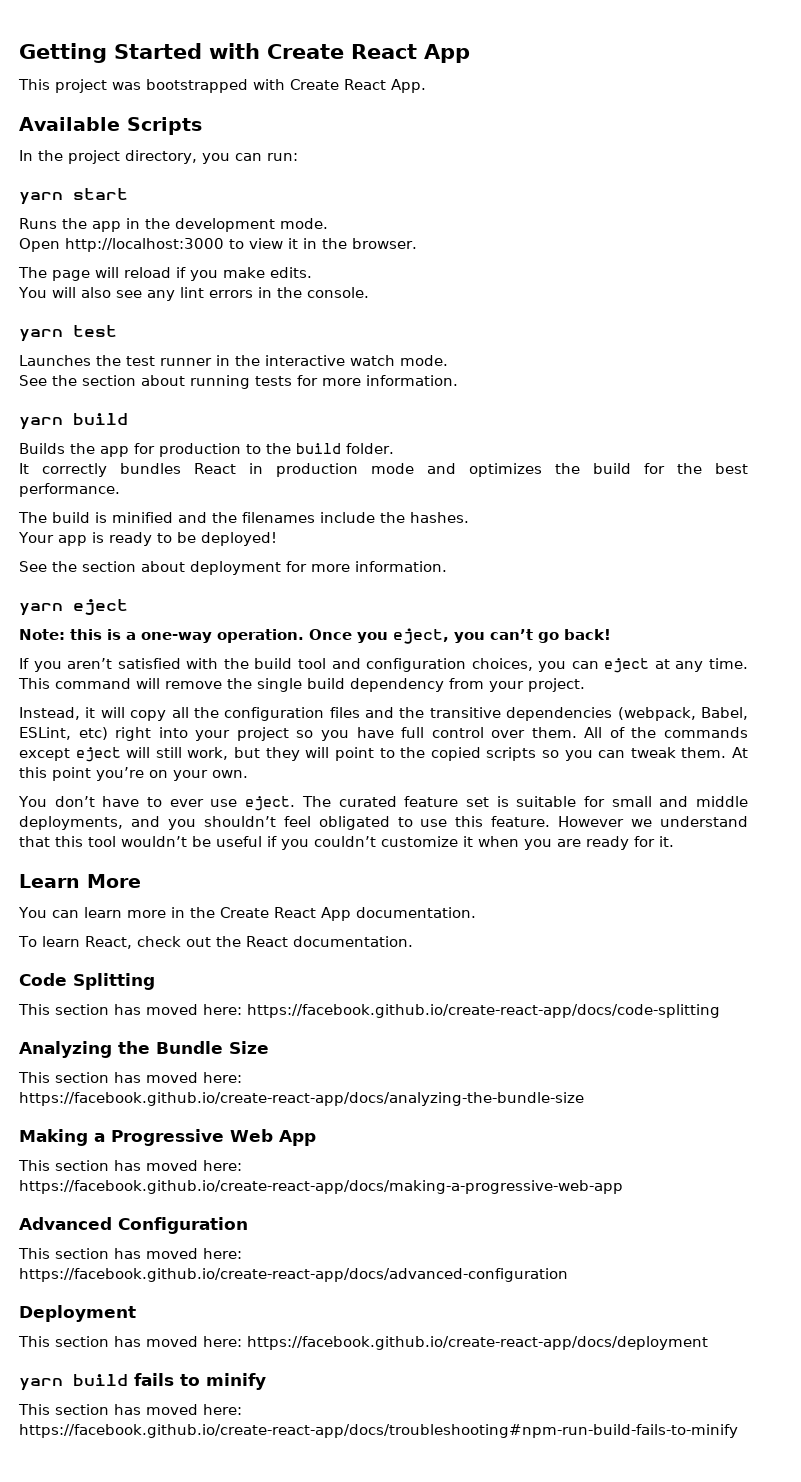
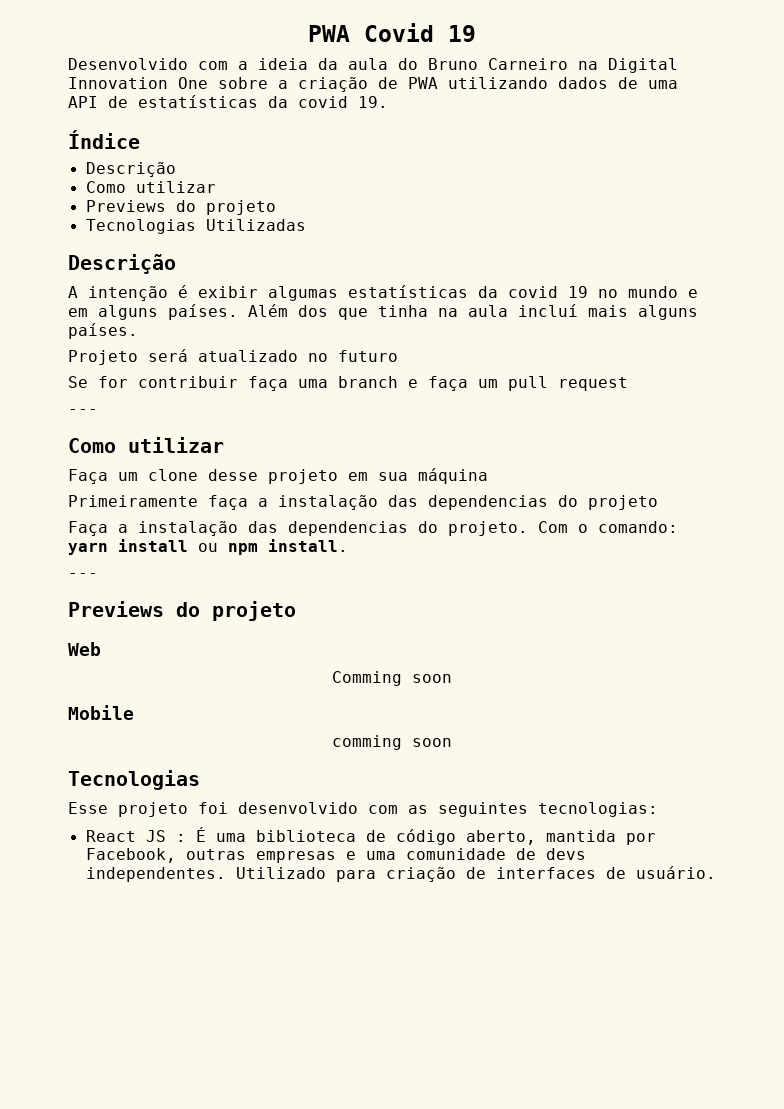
[19,43,470,63] [18,79,426,93] [19,117,202,135] [19,150,298,164] [19,188,128,205] [19,218,328,232] [19,238,417,252] [18,267,312,281] [18,287,369,301] [19,325,117,342] [19,355,448,366] [19,375,458,389] [19,413,128,430] [19,443,394,457] [19,463,748,477] [19,483,120,497] [18,512,469,523] [18,532,277,546] [19,561,447,575] [19,599,128,616] [19,628,611,644] [19,658,748,673] [18,678,585,692] [19,707,748,721] [19,727,748,741] [19,747,748,762] [19,767,248,781] [18,796,748,811] [19,816,748,830] [19,836,674,850] [19,874,141,888] [18,907,476,921] [18,936,413,949] [19,973,155,990] [18,1004,720,1018] [19,1041,269,1058] [18,1072,242,1083] [19,1092,584,1106] [19,1129,316,1146] [18,1160,242,1171] [19,1180,623,1194] [19,1217,248,1234] [18,1248,242,1259] [19,1268,568,1282] [19,1305,136,1322] [18,1336,708,1350] [19,1373,266,1391] [18,1404,242,1415] [19,1424,738,1438] Getting Started with Create React App // This project was bootstrapped with Create React App. // Available Scripts // In the project directory, you can run: // yarn start // Runs the app in the development mode. // Open http://localhost:3000 to view it in the browser. // The page will reload if you make edits. // You will also see any lint errors in the console. // yarn test // Launches the test runner in the interactive watch mode. // See the section about running tests for more information. // yarn build // Builds the app for production to the build folder. // It correctly bundles React in production mode and optimizes the build for the best performance. // The build is minified and the filenames include the hashes. // Your app is ready to be deployed! // See the section about deployment for more information. // yarn eject // Note: this is a one-way operation. Once you eject, you can’t go back! // If you aren’t satisfied with the build tool and configuration choices, you can eject at any time. This command will remove the single build dependency from your project. // Instead, it will copy all the configuration files and the transitive dependencies (webpack, Babel, ESLint, etc) right into your project so you have full control over them. All of the commands except eject will still work, but they will point to the copied scripts so you can tweak them. At this point you’re on your own. // You don’t have to ever use eject. The curated feature set is suitable for small and middle deployments, and you shouldn’t feel obligated to use this feature. However we understand that this tool wouldn’t be useful if you couldn’t customize it when you are ready for it. // Learn More // You can learn more in the Create React App documentation. // To learn React, check out the React documentation. // Code Splitting // This section has moved here: https://facebook.github.io/create-react-app/docs/code-splitting // Analyzing the Bundle Size // This section has moved here: https://facebook.github.io/create-react-app/docs/analyzing-the-bundle-size // Making a Progressive Web App // This section has moved here: https://facebook.github.io/create-react-app/docs/making-a-progressive-web-app // Advanced Configuration // This section has moved here: https://facebook.github.io/create-react-app/docs/advanced-configuration // Deployment // This section has moved here: https://facebook.github.io/create-react-app/docs/deployment // yarn build fails to minify // This section has moved here: https://facebook.github.io/create-react-app/docs/troubleshooting#npm-run-build-fails-to-minify -> [308,23,476,42] [68,58,678,73] [68,77,678,92] [68,95,388,108] [68,130,140,149] [85,162,176,177] [85,181,216,193] [85,200,276,215] [85,219,306,234] [68,254,176,274] [68,285,698,301] [68,304,698,320] [68,323,138,339] [68,349,398,365] [68,376,628,391] [68,409,98,414] [68,437,224,453] [68,468,488,484] [68,495,658,510] [68,521,678,536] [68,539,348,555] [68,573,98,578] [68,601,296,621] [68,642,101,656] [332,671,452,686] [68,705,134,720] [332,735,452,750] [68,770,200,790] [68,802,658,817] [85,827,656,845] [85,848,586,863] [85,866,716,882] PWA Covid 19 // Desenvolvido com a ideia da aula do Bruno Carneiro na Digital Innovation One sobre a criação de PWA utilizando dados de uma API de estatísticas da covid 19. // Índice // Descrição // Como utilizar // Previews do projeto // Tecnologias Utilizadas // Descrição // A intenção é exibir algumas estatísticas da covid 19 no mundo e em alguns países. Além dos que tinha na aula incluí mais alguns países. // Projeto será atualizado no futuro // Se for contribuir faça uma branch e faça um pull request // --- // Como utilizar // Faça um clone desse projeto em sua máquina // Primeiramente faça a instalação das dependencias do projeto // Faça a instalação das dependencias do projeto. Com o comando: yarn install ou npm install. // --- // Previews do projeto // Web // Comming soon // Mobile // comming soon // Tecnologias // Esse projeto foi desenvolvido com as seguintes tecnologias: // React JS : É uma biblioteca de código aberto, mantida por Facebook, outras empresas e uma comunidade de devs independentes. Utilizado para criação de interfaces de usuário.

